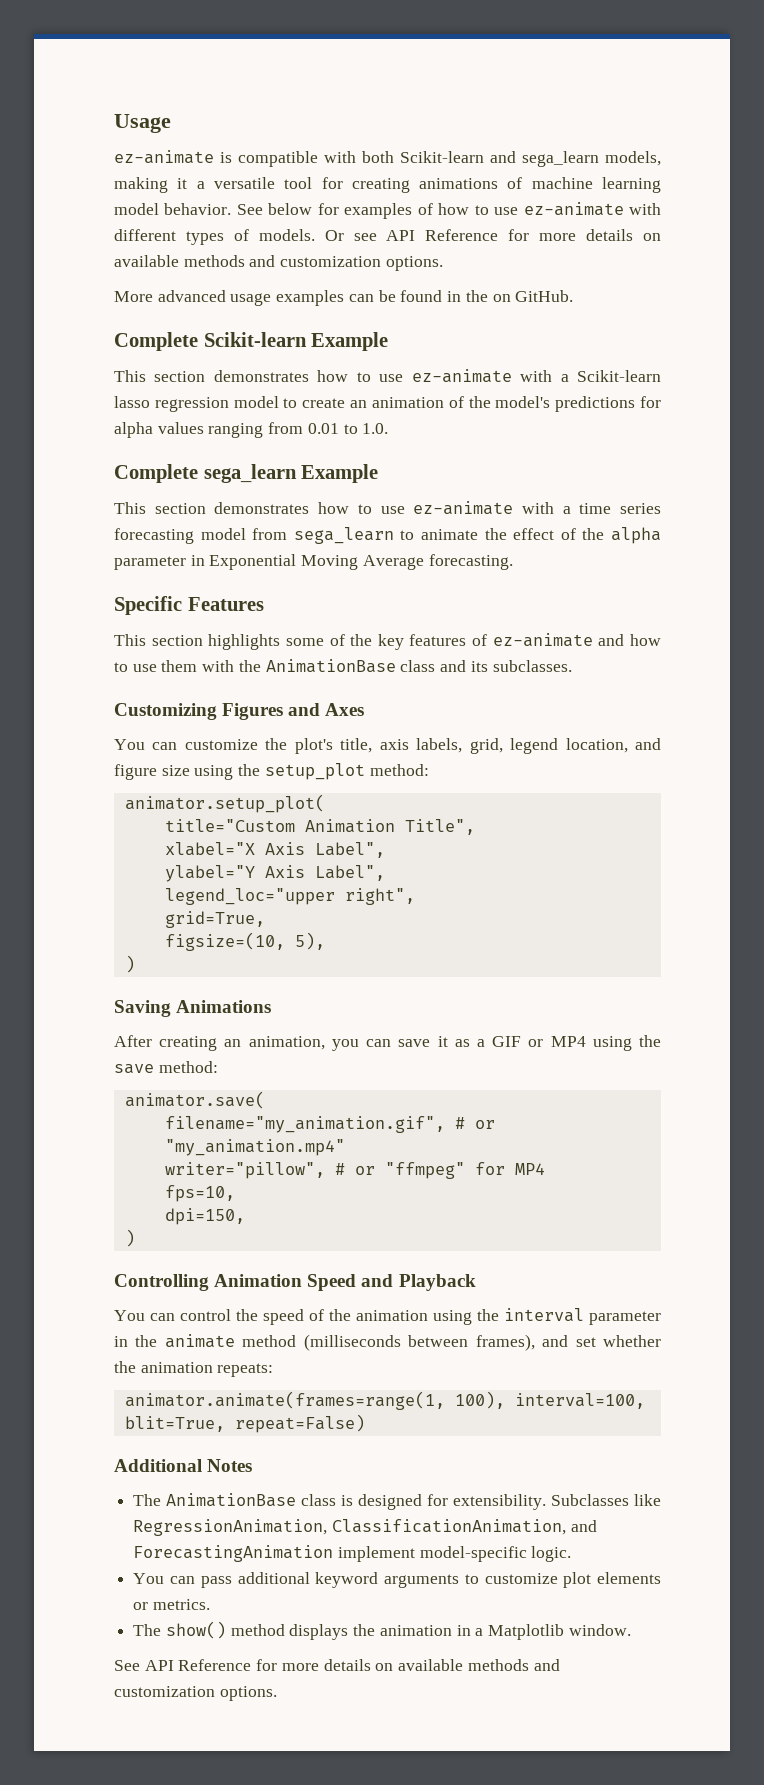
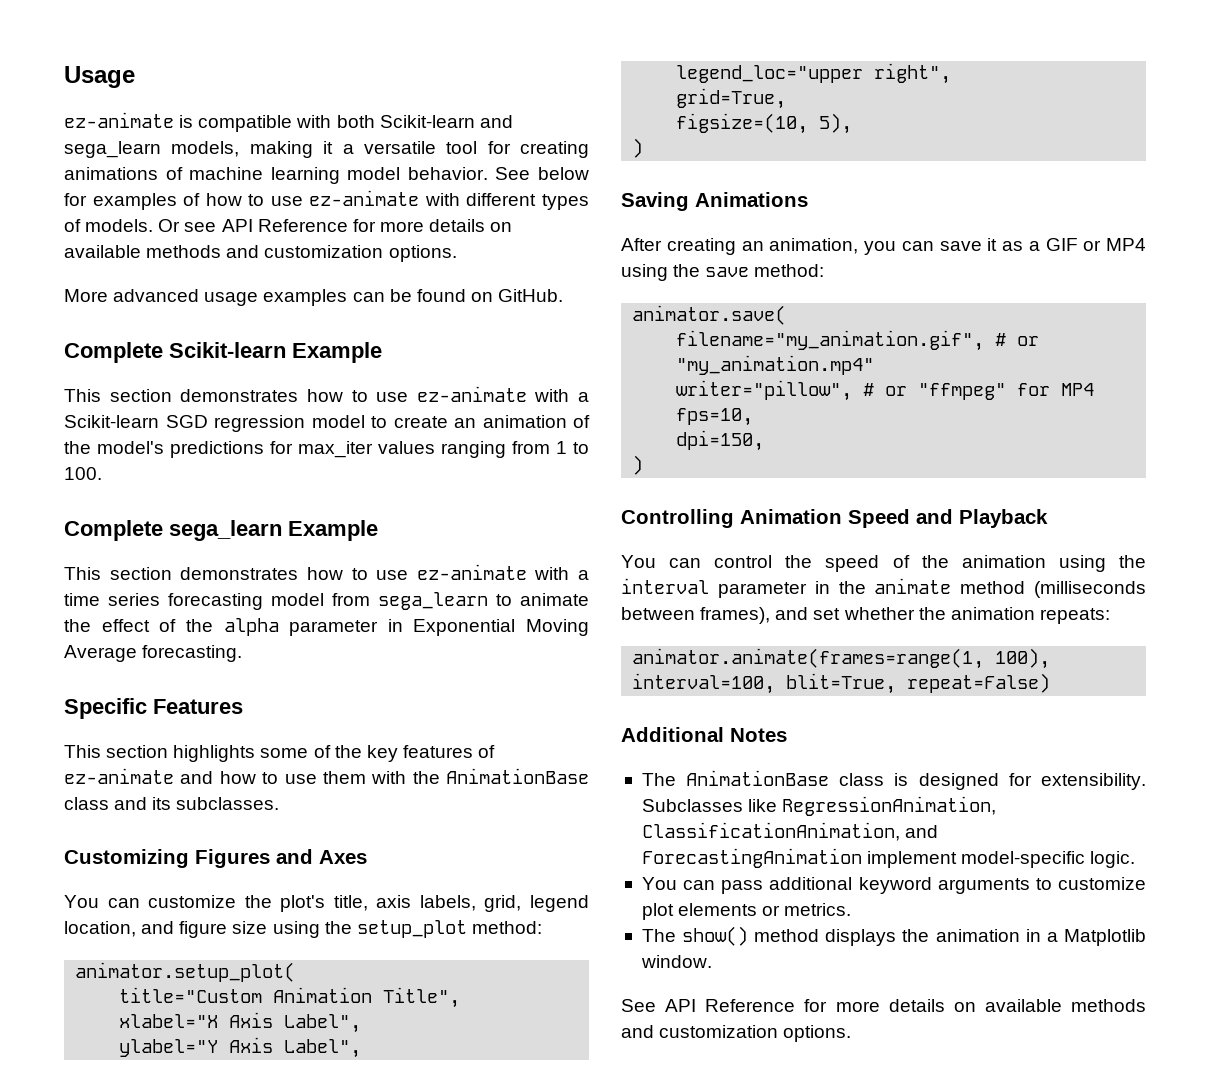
[447,290,488,302] in the -> (466, 295) none
[114,396,150,408] lasso -> [165,415,208,428] SGD
[114,422,153,438] alpha -> [298,441,373,458] max_iter
[307,423,389,434] 0.01 to 1.0. -> [556,441,589,454] [64,467,102,480] 1 to 100.

